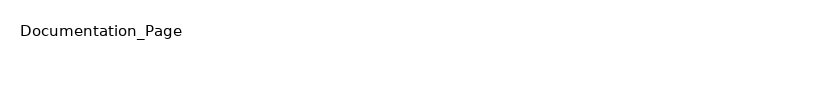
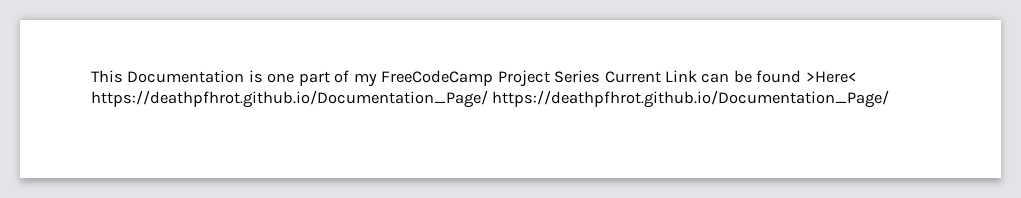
[20,25,182,40] Documentation_Page -> [91,70,857,87] [91,90,890,108] This Documentation is one part of my FreeCodeCamp Project Series Current Link can be found >Here< https://deathpfhrot.github.io/Documentation_Page/ https://deathpfhrot.github.io/Documentation_Page/

